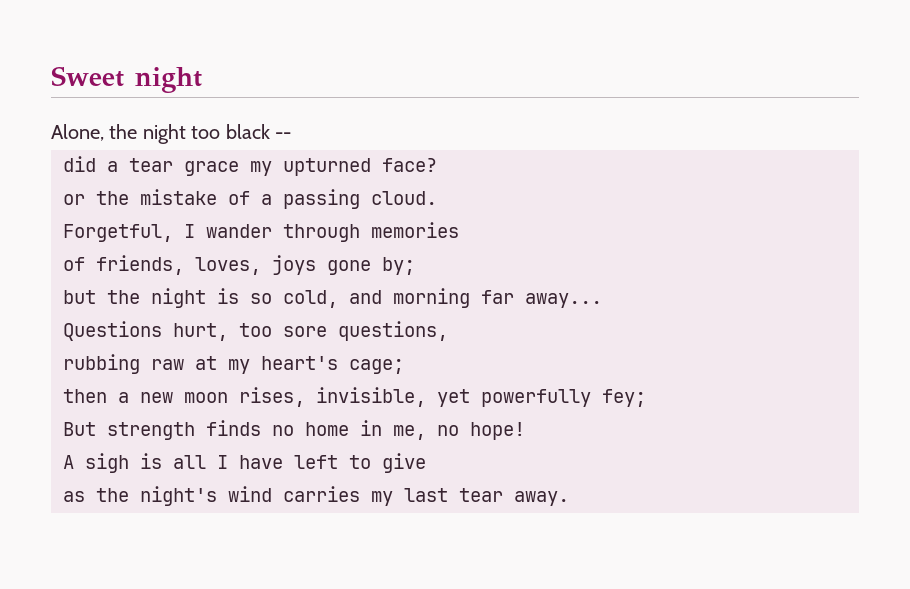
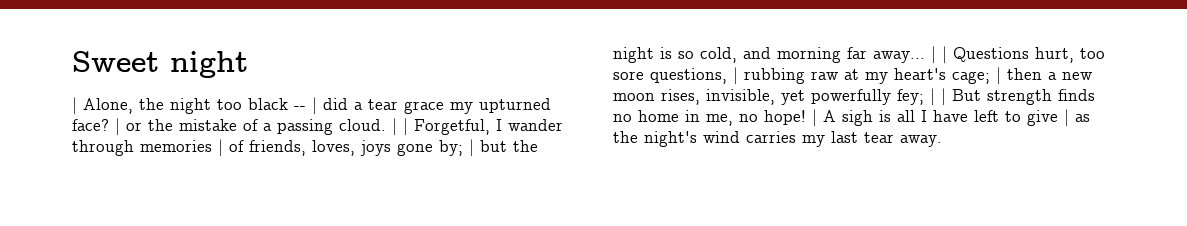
(202, 80) none -> [72,97,77,115] |
(291, 135) // -> [312,97,317,115] |
(437, 165) // -> [115,118,120,136] |
(437, 198) // -> [392,118,408,136] | |
(459, 230) // -> [218,139,223,157] |
(415, 266) // -> [469,139,474,157] |
(602, 300) // -> [931,46,947,64] | |
(448, 331) // -> [733,67,738,85] |
(404, 366) // -> [996,67,1001,85] |
(646, 398) // -> [930,88,946,106] | |
(525, 431) // -> [812,109,817,127] |
(426, 463) // -> [1064,109,1069,127] |

